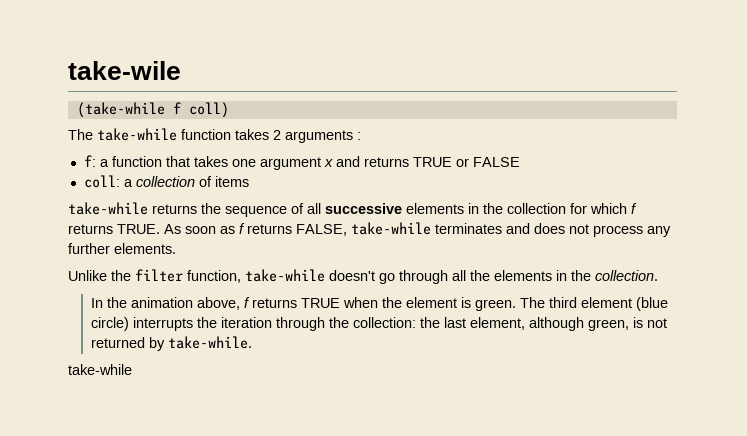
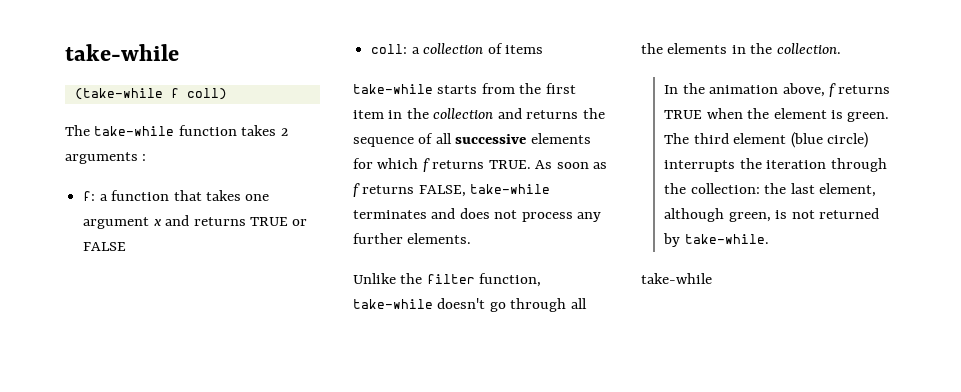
[68,61,181,80] take-wile -> [65,44,179,61] take-while
(148, 208) none -> [437,83,576,94] [353,108,522,119] starts from the first item in the collection and
[468,203,566,214] in the collection -> (591, 138) none

